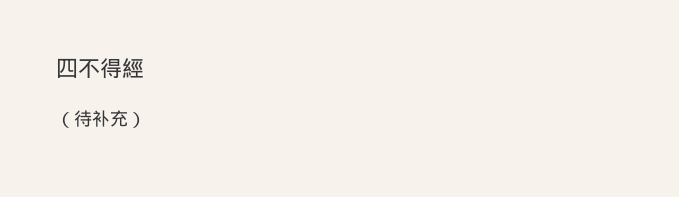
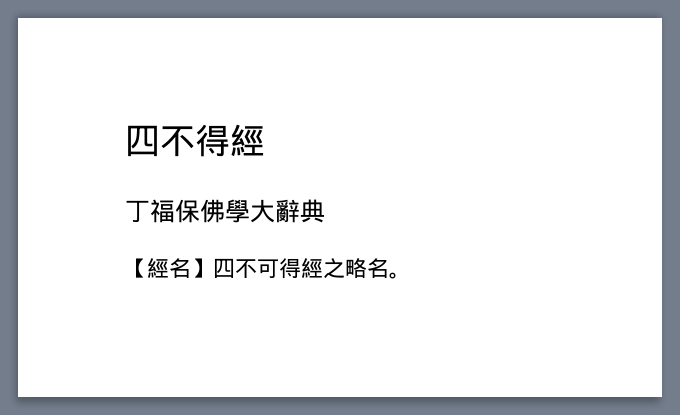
[56,110,146,128] （待补充） -> [125,199,325,223] [125,258,411,279] 丁福保佛學大辭典 // 【經名】四不可得經之略名。

